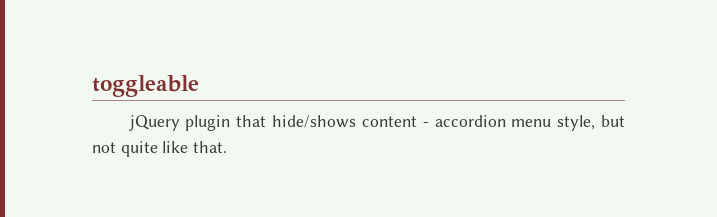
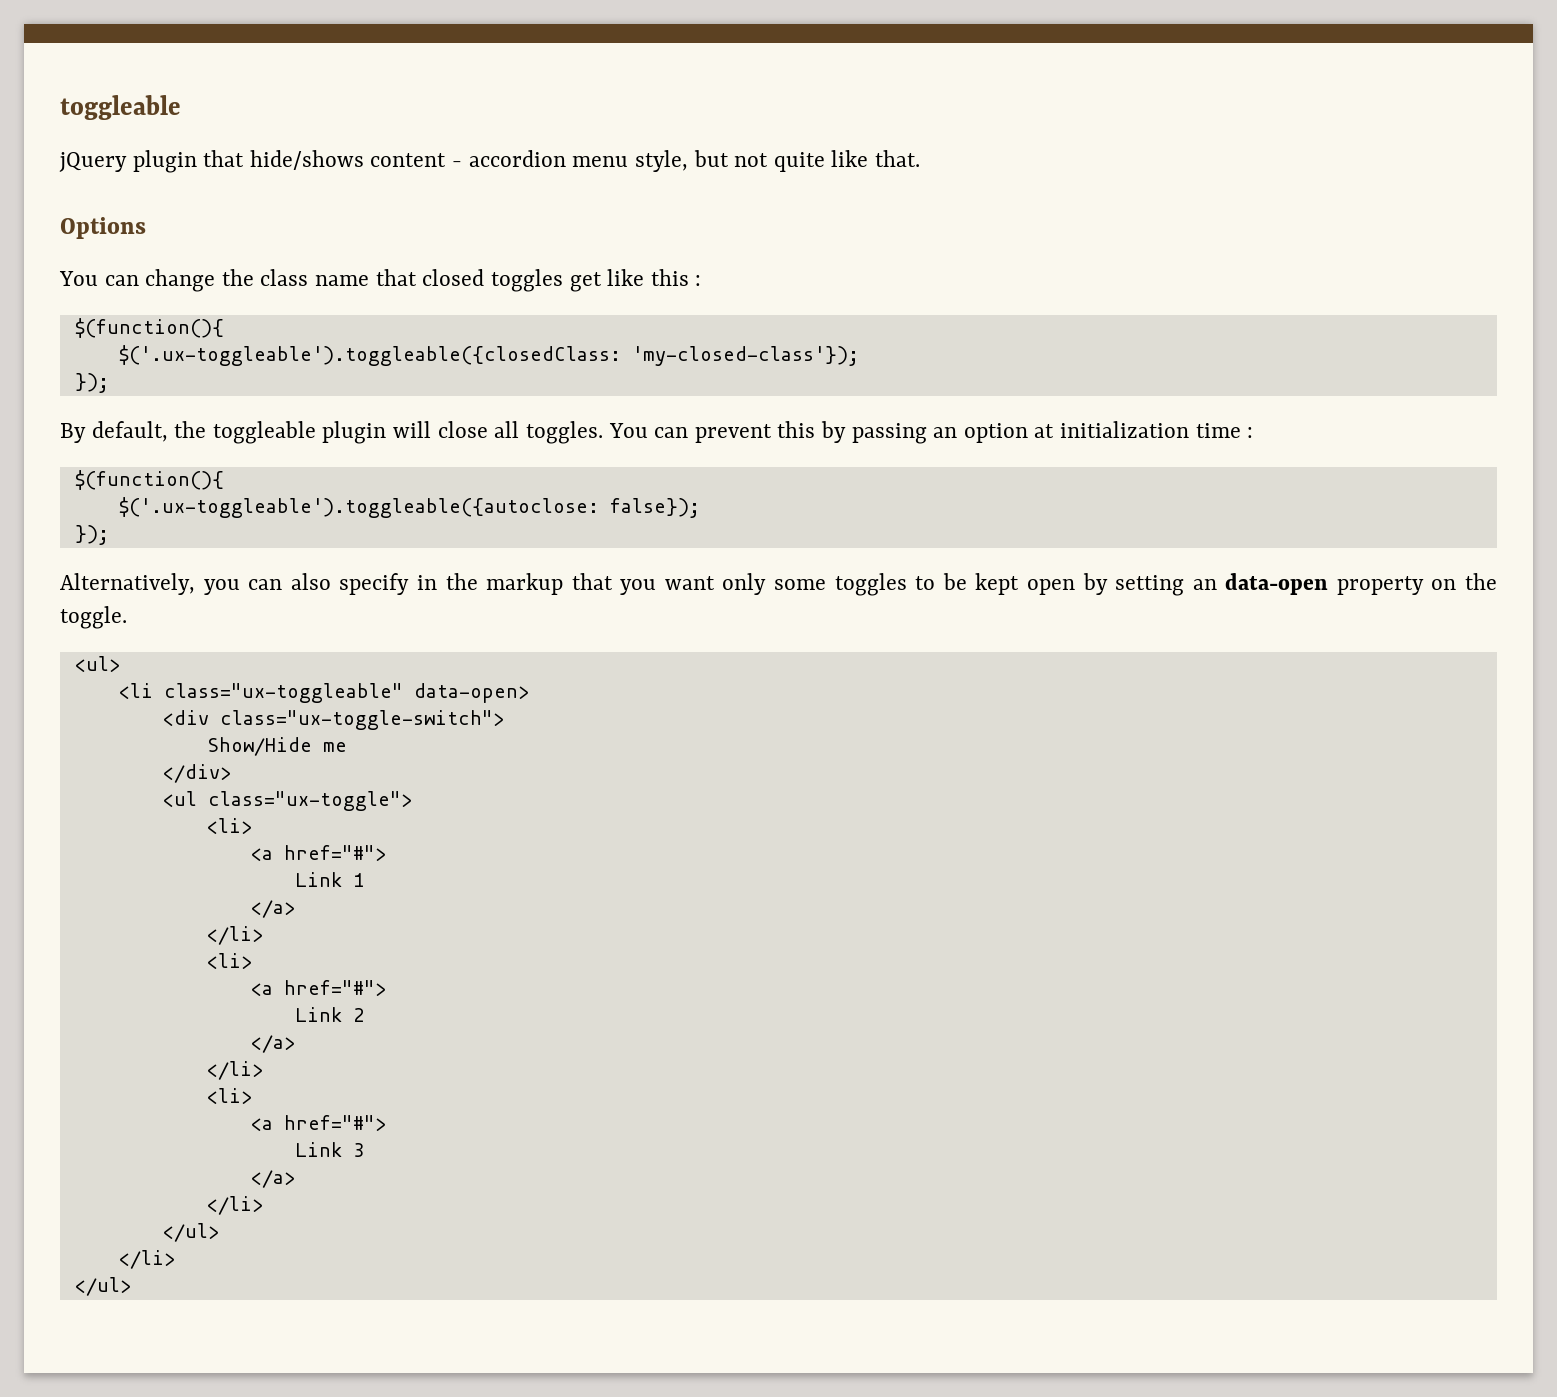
(228, 147) none -> [60,217,146,239] [59,269,702,292] [74,318,224,338] [118,345,859,366] [74,373,109,393] [60,421,1254,444] [74,470,224,490] [118,497,700,518] [74,525,109,545] [60,573,1497,596] [60,606,127,629] [74,656,120,672] [118,683,529,703] [162,710,504,730] [206,737,347,756] [162,764,231,783] [162,791,412,811] [206,818,252,834] [250,845,386,861] [294,872,364,887] [250,900,295,918] [206,926,263,945] [206,953,252,969] [250,980,386,996] [294,1007,364,1022] [250,1035,295,1053] [206,1061,263,1080] [206,1088,252,1104] [250,1115,386,1131] [294,1142,364,1157] [250,1170,295,1188] [206,1196,263,1215] [162,1223,219,1242] [118,1250,175,1269] [74,1277,131,1296] // Options // You can change the class name that closed toggles get like this : // $(function(){ // $('.ux-toggleable').toggleable({closedClass: 'my-closed-class'}); // }); // By default, the toggleable plugin will close all toggles. You can prevent this by passing an option at initialization time : // $(function(){ // $('.ux-toggleable').toggleable({autoclose: false}); // }); // Alternatively, you can also specify in the markup that you want only some toggles to be kept open by setting an data-open property on the toggle. // <ul> // <li class="ux-toggleable" data-open> // <div class="ux-toggle-switch"> // Show/Hide me // </div> // <ul class="ux-toggle"> // <li> // <a href="#"> // Link 1 // </a> // </li> // <li> // <a href="#"> // Link 2 // </a> // </li> // <li> // <a href="#"> // Link 3 // </a> // </li> // </ul> // </li> // </ul>

